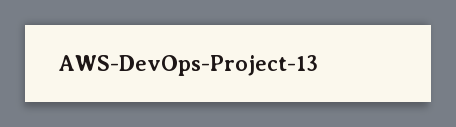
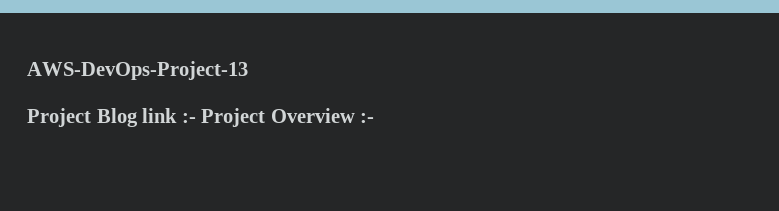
(318, 65) none -> [27,108,375,127] // Project Blog link :- Project Overview :-

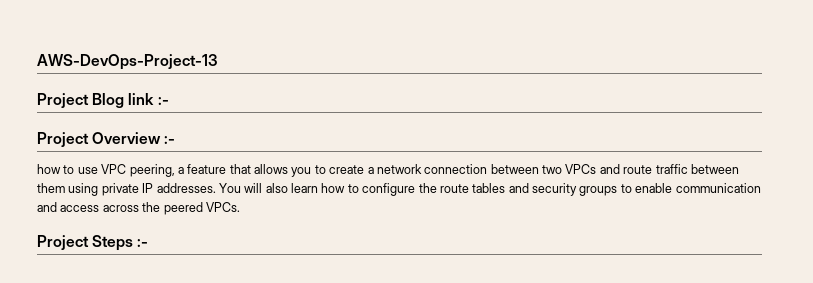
(196, 118) none -> (169, 101) //
(375, 118) none -> [37,164,739,177] [37,183,761,196] [37,202,240,215] [37,235,149,251] // how to use VPC peering, a feature that allows you to create a network connection between two VPCs and route traffic between them using private IP addresses. You will also learn how to configure the route tables and security groups to enable communication and access across the peered VPCs. // Project Steps :-

